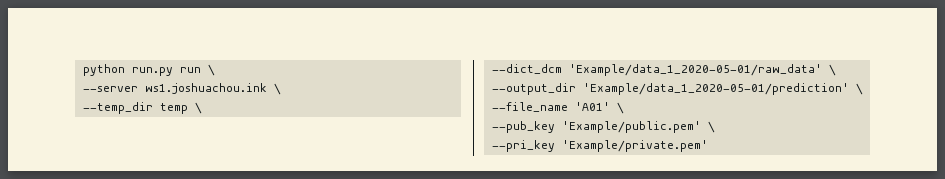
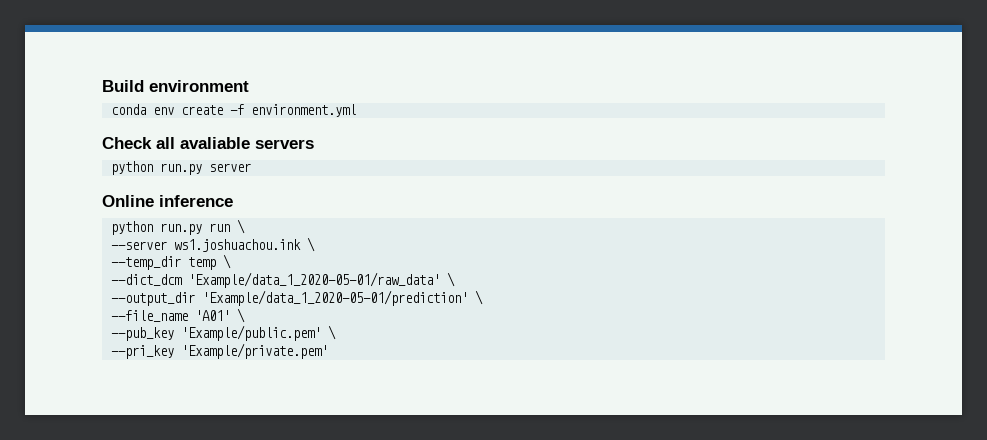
(82, 70) none -> [102,80,249,92] [111,104,357,117] [102,137,314,149] [111,161,252,175] [102,195,233,207] Build environment // conda env create -f environment.yml // Check all avaliable servers // python run.py server // Online inference //

